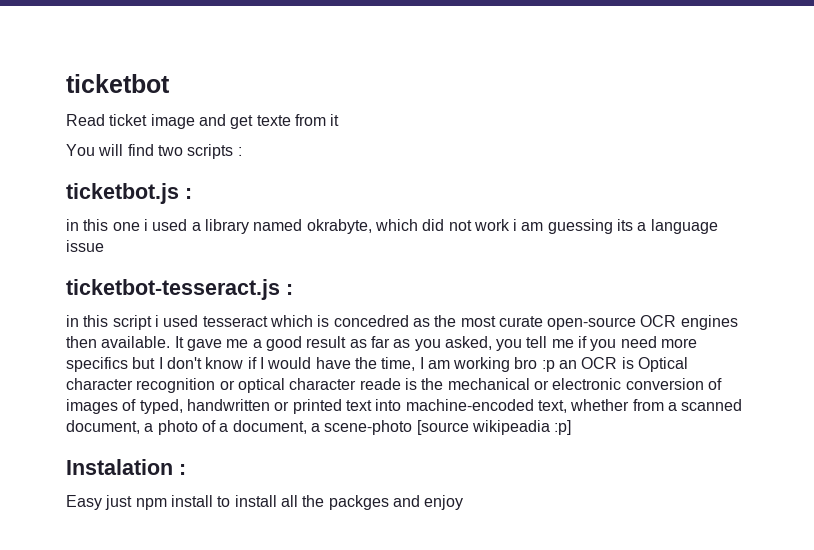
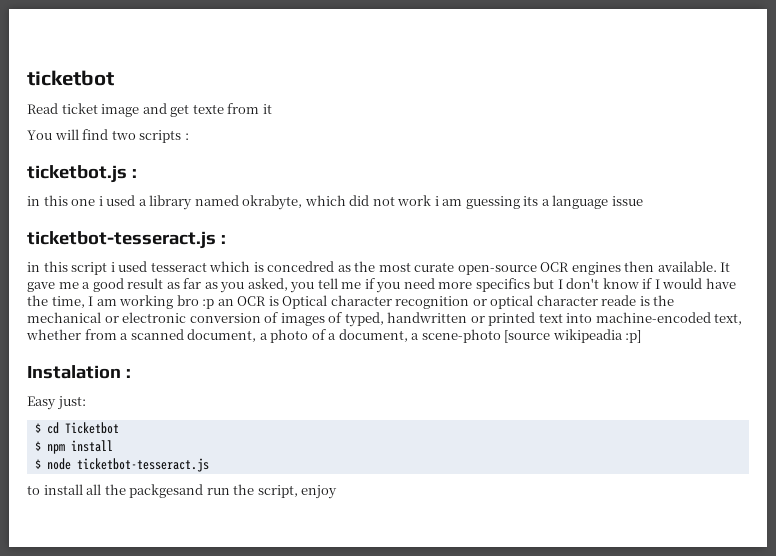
[105,495,133,510] just -> [56,396,86,410] [34,422,119,434] [34,441,41,451] just: // $ cd Ticketbot // $
(213, 501) none -> [34,458,209,472] // $ node ticketbot-tesseract.js //
[328,495,420,510] packges and -> [129,484,298,498] packgesand run the script,

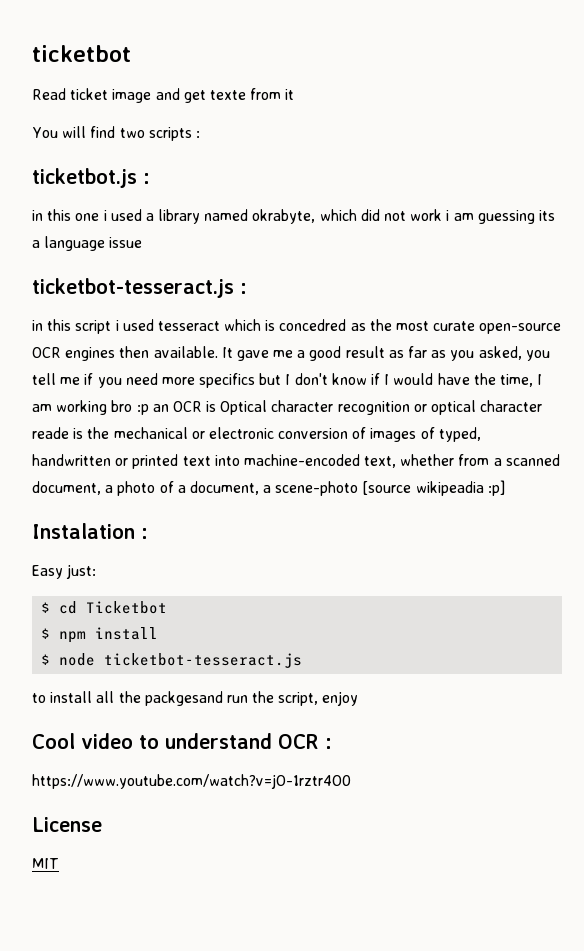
(338, 492) none -> [32,733,332,749] [32,774,351,789] [32,817,102,832] [32,858,59,869] // Cool video to understand OCR : // https://www.youtube.com/watch?v=jO-1rztr4O0 // License // MIT

